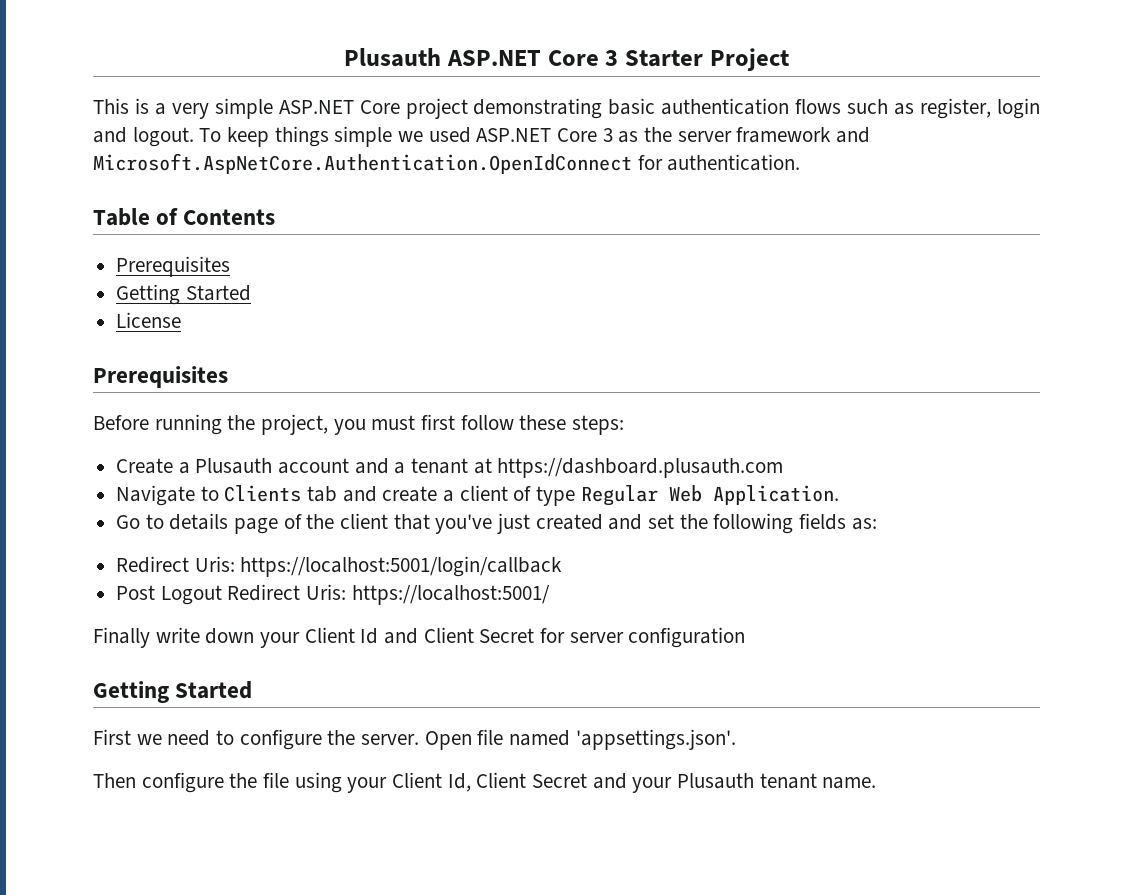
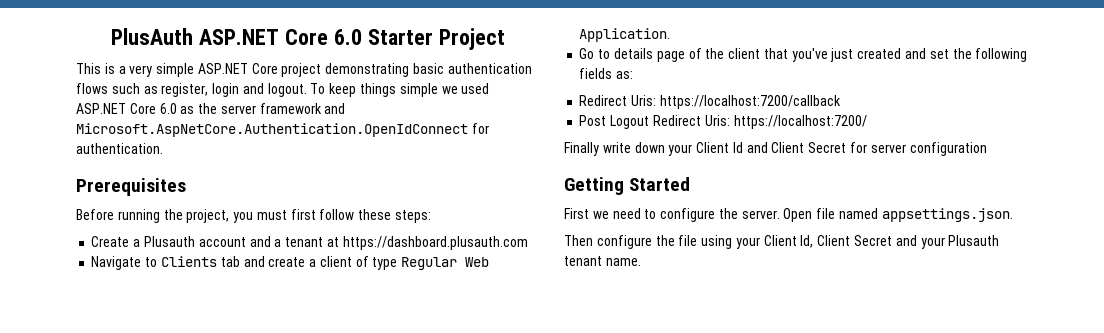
[344,48,619,67] Plusauth ASP.NET Core 3 -> [111,28,362,45] PlusAuth ASP.NET Core 6.0
[602,128,613,142] 3 -> [159,103,177,114] 6.0
[93,208,276,226] [116,256,231,277] [116,284,251,305] [116,312,182,328] // Table of Contents // Prerequisites // Getting Started // License -> (163, 148) none
[240,556,563,577] https://localhost:5001/login/callback -> [659,95,841,109] https://localhost:7200/callback
[351,585,550,605] https://localhost:5001/ -> [733,115,867,129] https://localhost:7200/
[575,729,736,750] 'appsettings.json'. -> [881,208,1013,222] appsettings.json.

